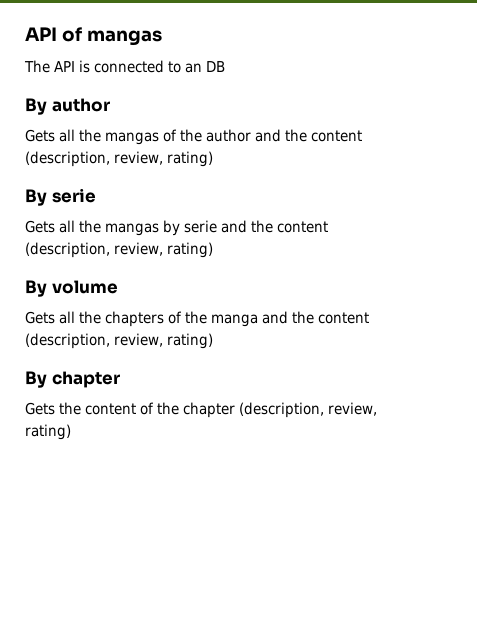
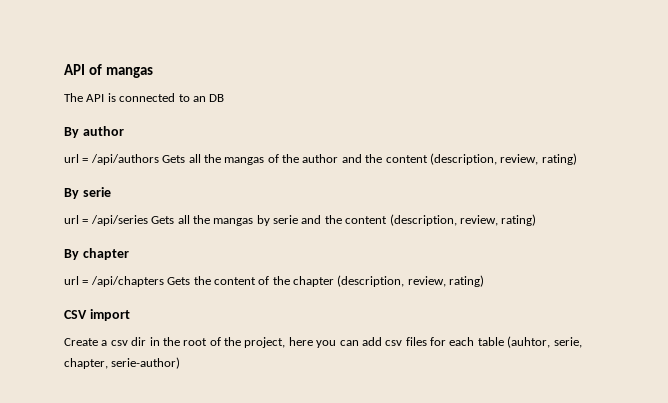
(110, 105) none -> [64,154,159,165] url = /api/authors
(96, 195) none -> [64,215,148,226] url = /api/series
[25,280,118,297] [25,311,369,327] [25,333,213,349] // By volume // Gets all the chapters of the manga and the content (description, review, rating) -> (537, 220) none
(120, 379) none -> [64,276,164,287] url = /api/chapters
(71, 432) none -> [64,309,130,321] [64,336,582,348] [64,357,181,369] // CSV import // Create a csv dir in the root of the project, here you can add csv files for each table (auhtor, serie, chapter, serie-author)

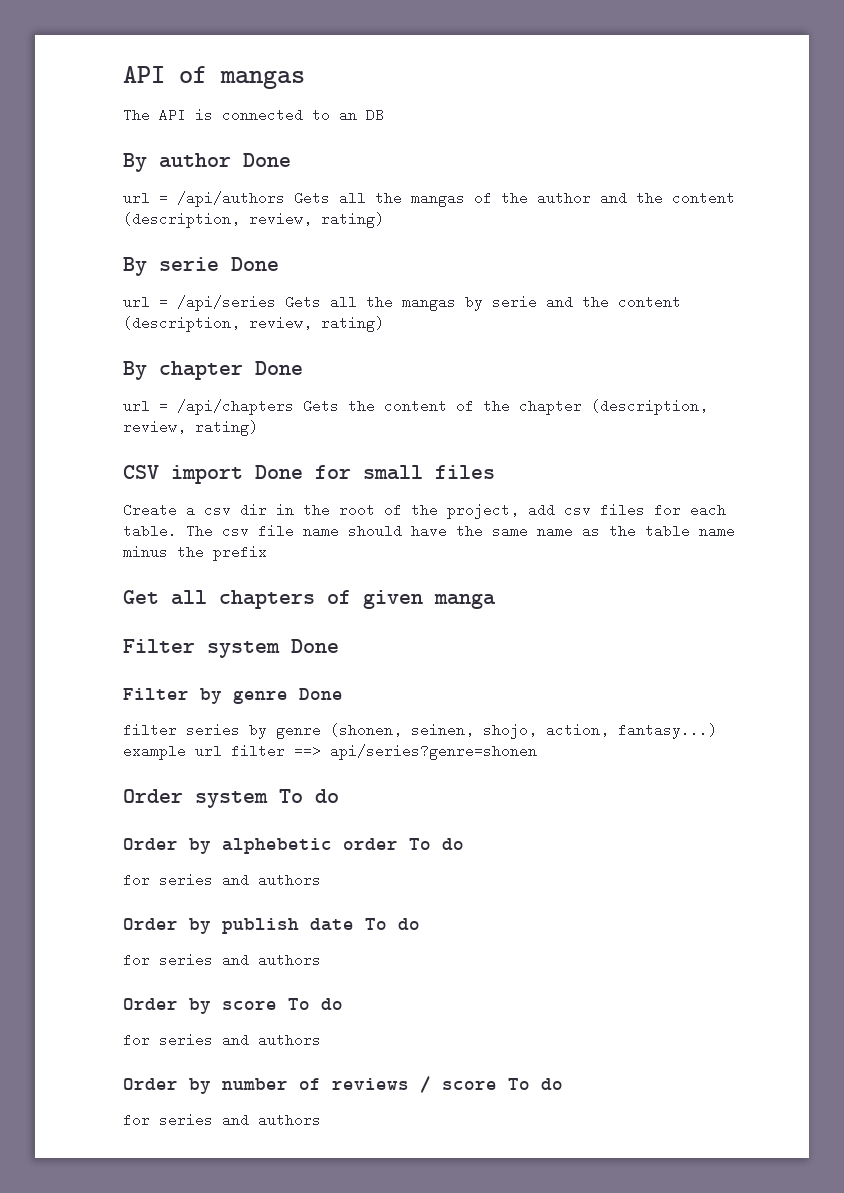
(124, 131) none -> [243,153,291,167] Done
(111, 192) none -> [231,257,279,271] Done
(129, 254) none -> [255,361,303,375] Done
(130, 315) none -> [255,465,495,480] Done for small files
[288,337,359,348] here you can -> (519, 511) none
[477,336,582,348] [64,357,181,369] table (auhtor, serie, chapter, serie-author) -> [123,524,735,538] [123,545,267,561] [123,590,496,609] [123,639,339,658] [123,688,343,704] [123,723,717,739] [123,744,537,760] [123,789,339,808] [123,838,464,854] [123,873,321,887] [123,918,420,934] [123,953,321,967] [123,998,343,1014] [123,1033,321,1047] [123,1076,563,1094] [123,1113,321,1127] table. The csv file name should have the same name as the table name minus the prefix // Get all chapters of given manga // Filter system Done // Filter by genre Done // filter series by genre (shonen, seinen, shojo, action, fantasy...) example url filter ==> api/series?genre=shonen // Order system To do // Order by alphebetic order To do // for series and authors // Order by publish date To do // for series and authors // Order by score To do // for series and authors // Order by number of reviews / score To do // for series and authors

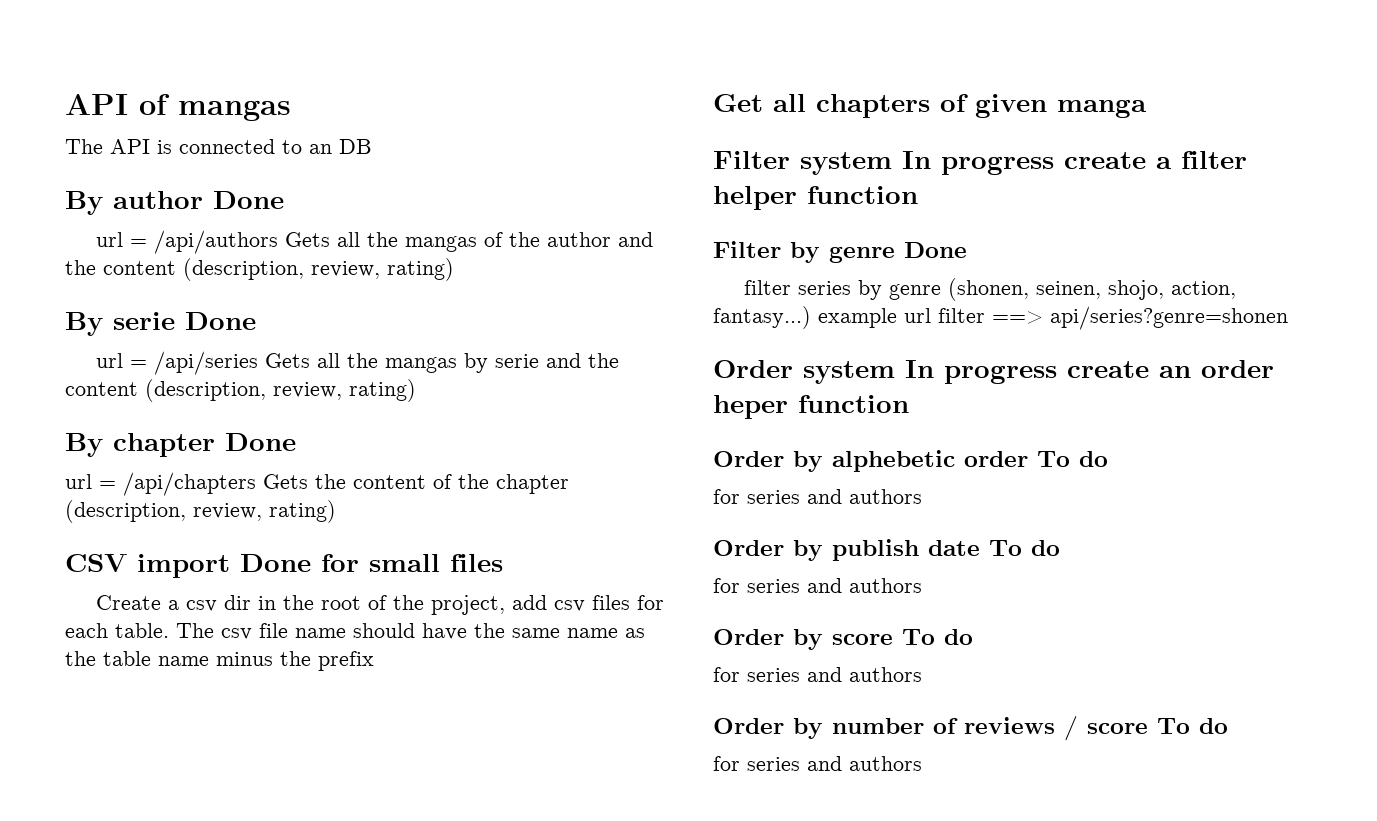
[291,639,339,653] Done -> [902,151,1247,175] [713,186,918,210] In progress create a filter helper function
[279,789,339,803] To do -> [905,360,1274,384] [713,395,909,419] In progress create an order heper function

